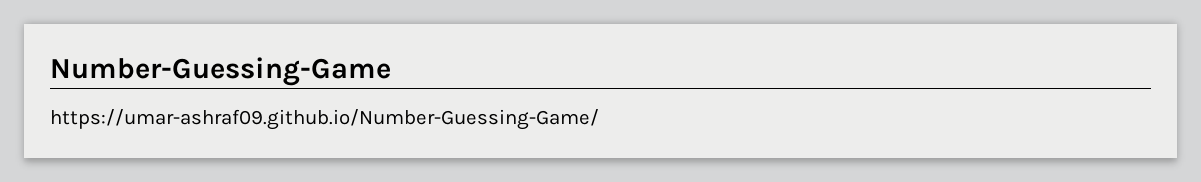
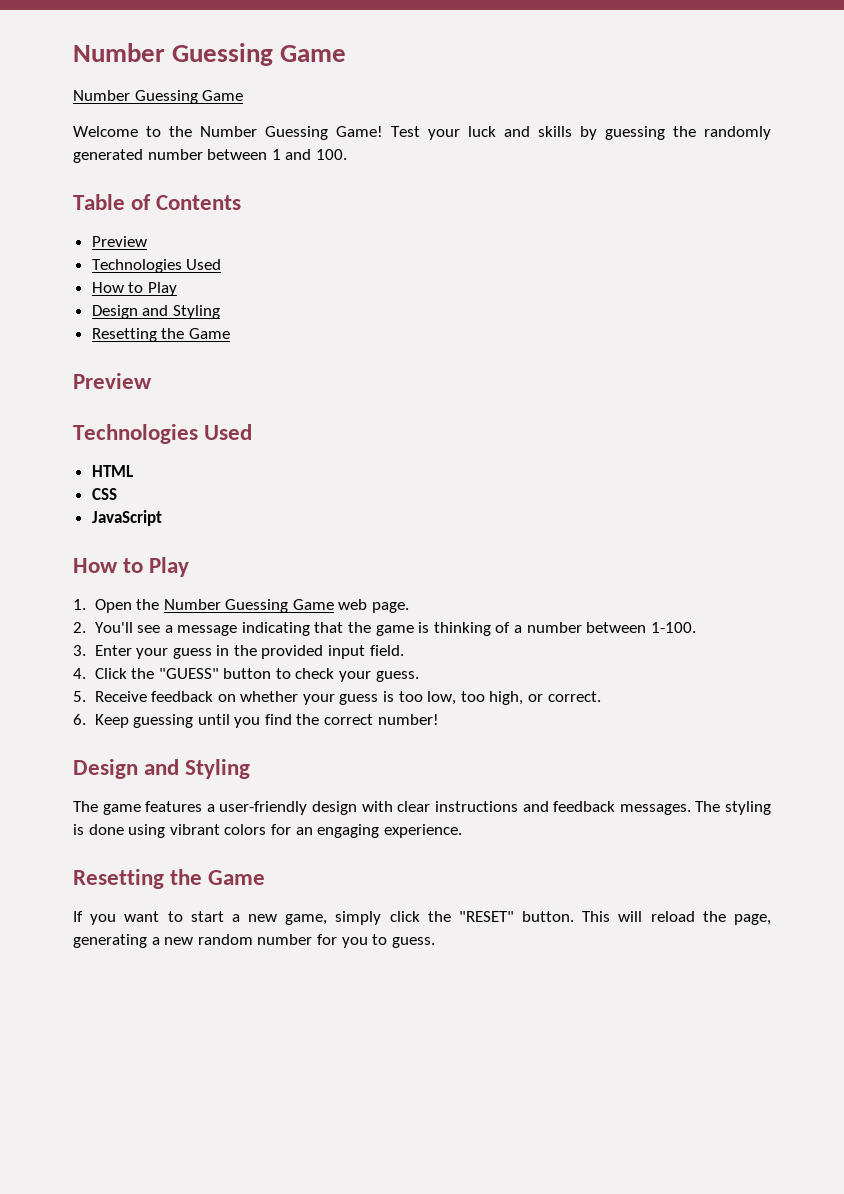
[50,57,391,86] [50,109,599,130] Number-Guessing-Game // https://umar-ashraf09.github.io/Number-Guessing-Game/ -> [73,43,347,66] [73,90,244,104] [73,126,771,140] [73,149,347,163] [73,194,242,210] [91,236,147,247] [91,259,222,273] [91,282,177,296] [91,305,220,319] [91,328,230,342] [73,373,152,389] [73,424,253,444] [91,465,133,477] [91,488,117,500] [91,510,162,526] [73,557,190,577] [73,599,410,613] [73,622,696,636] [73,645,404,659] [73,668,419,682] [73,691,601,705] [73,714,439,728] [73,759,251,779] [73,801,771,815] [73,824,462,838] [73,869,266,889] [73,911,771,925] [73,934,435,948] Number Guessing Game // Number Guessing Game // Welcome to the Number Guessing Game! Test your luck and skills by guessing the randomly generated number between 1 and 100. // Table of Contents // Preview // Technologies Used // How to Play // Design and Styling // Resetting the Game // Preview // Technologies Used // HTML // CSS // JavaScript // How to Play // 1. Open the Number Guessing Game web page. // 2. You'll see a message indicating that the game is thinking of a number between 1-100. // 3. Enter your guess in the provided input field. // 4. Click the "GUESS" button to check your guess. // 5. Receive feedback on whether your guess is too low, too high, or correct. // 6. Keep guessing until you find the correct number! // Design and Styling // The game features a user-friendly design with clear instructions and feedback messages. The styling is done using vibrant colors for an engaging experience. // Resetting the Game // If you want to start a new game, simply click the "RESET" button. This will reload the page, generating a new random number for you to guess.

